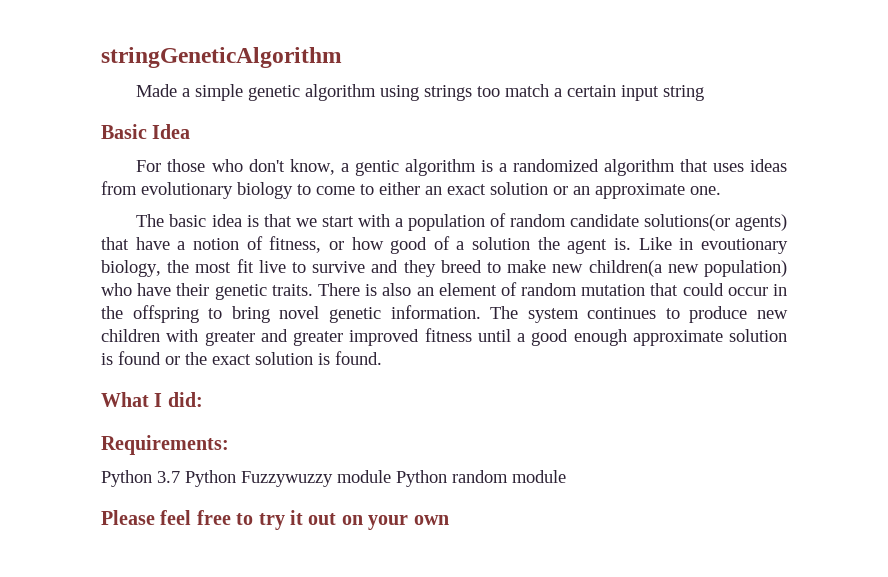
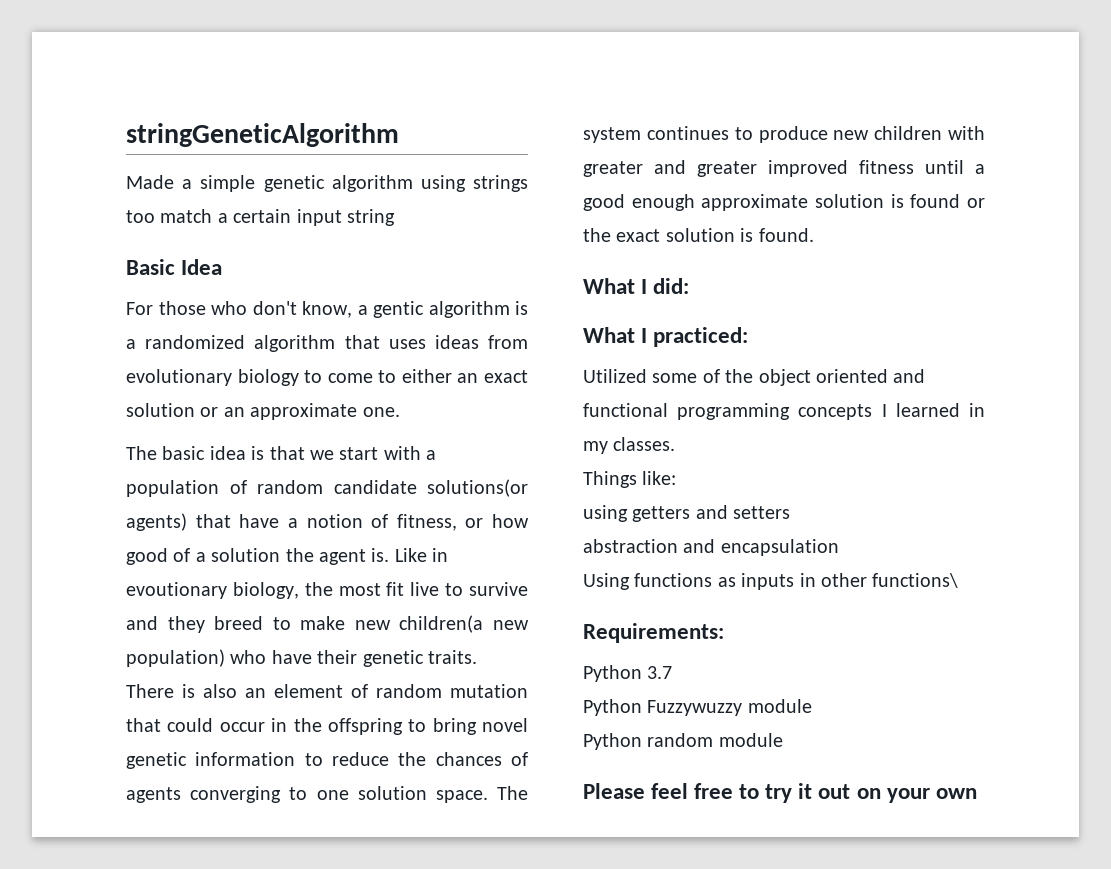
[390,305,481,319] information. -> [195,752,528,766] [126,786,488,803] information to reduce the chances of agents converging to one solution space.
(203, 399) none -> [583,327,749,347] [583,369,926,386] [583,403,985,420] [583,437,676,454] [583,471,677,488] [583,505,791,522] [583,539,839,556] [583,573,959,590] // What I practiced: // Utilized some of the object oriented and functional programming concepts I learned in my classes. // Things like: // using getters and setters // abstraction and encapsulation // Using functions as inputs in other functions\
(180, 477) none -> (673, 672) //
(391, 476) none -> (812, 706) //

